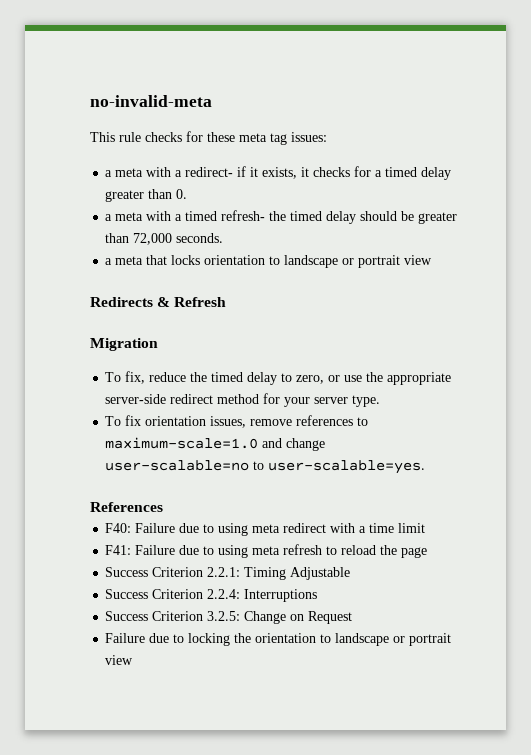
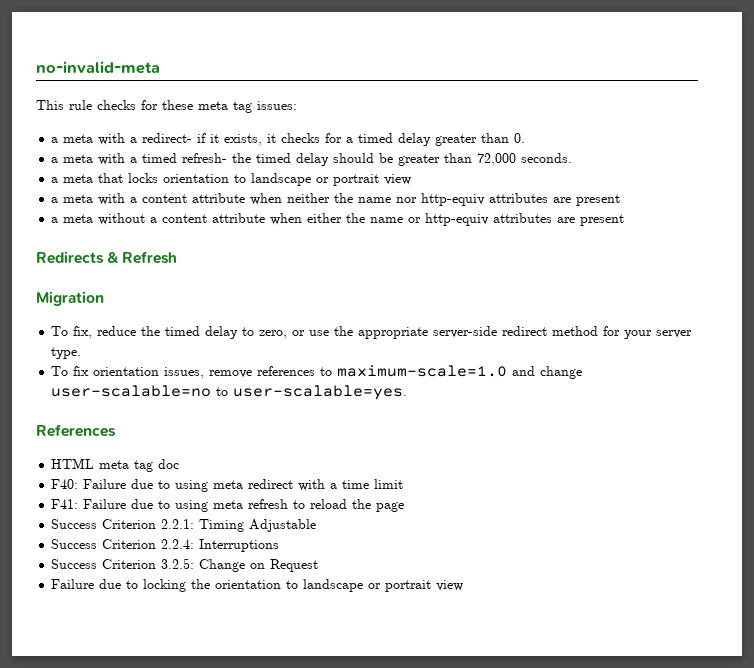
(433, 260) none -> [51,193,621,206] [51,213,625,226] // a meta with a content attribute when neither the name nor http-equiv attributes are present // a meta without a content attribute when either the name or http-equiv attributes are present
(163, 507) none -> [51,458,180,472] // HTML meta tag doc

